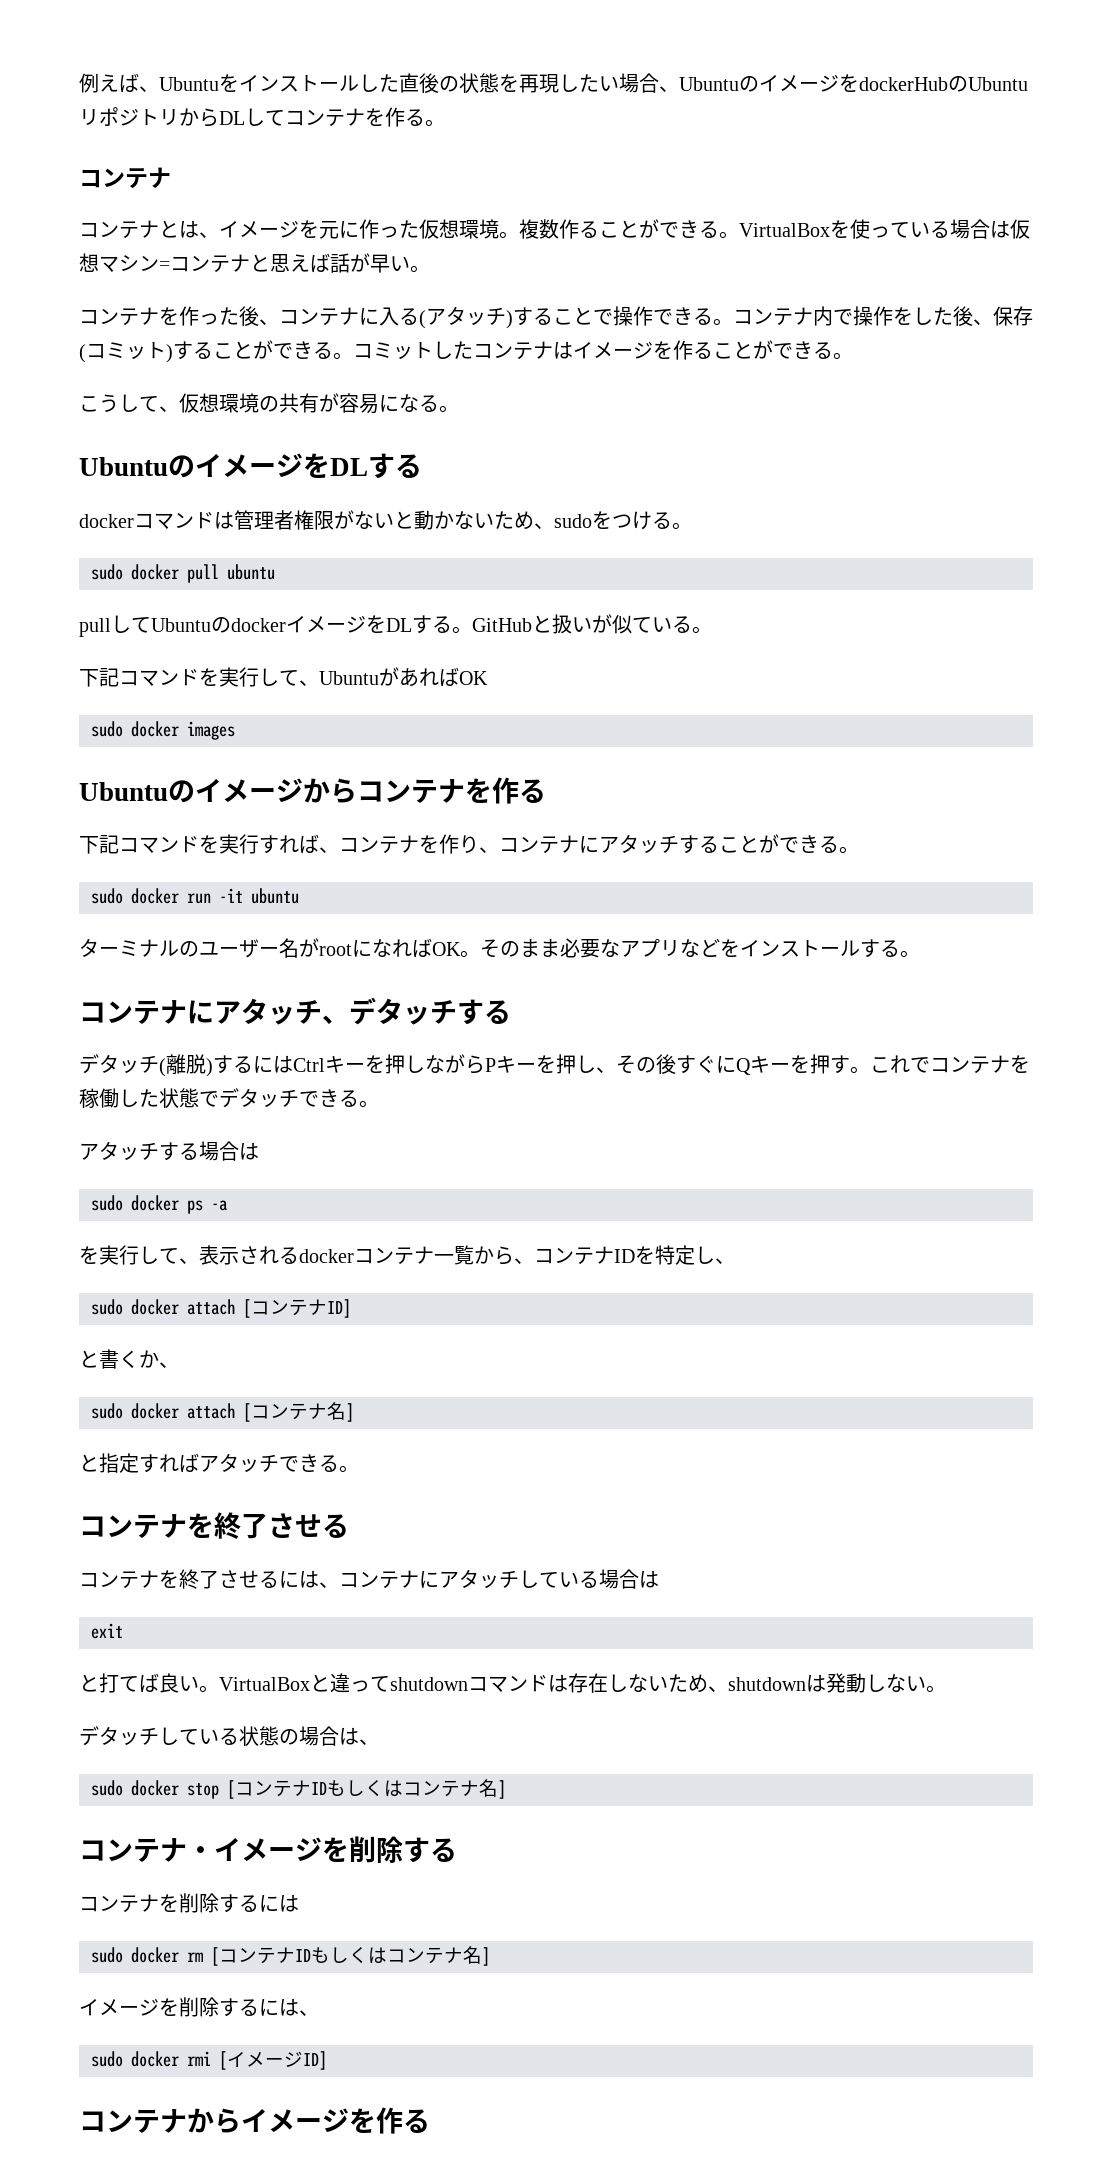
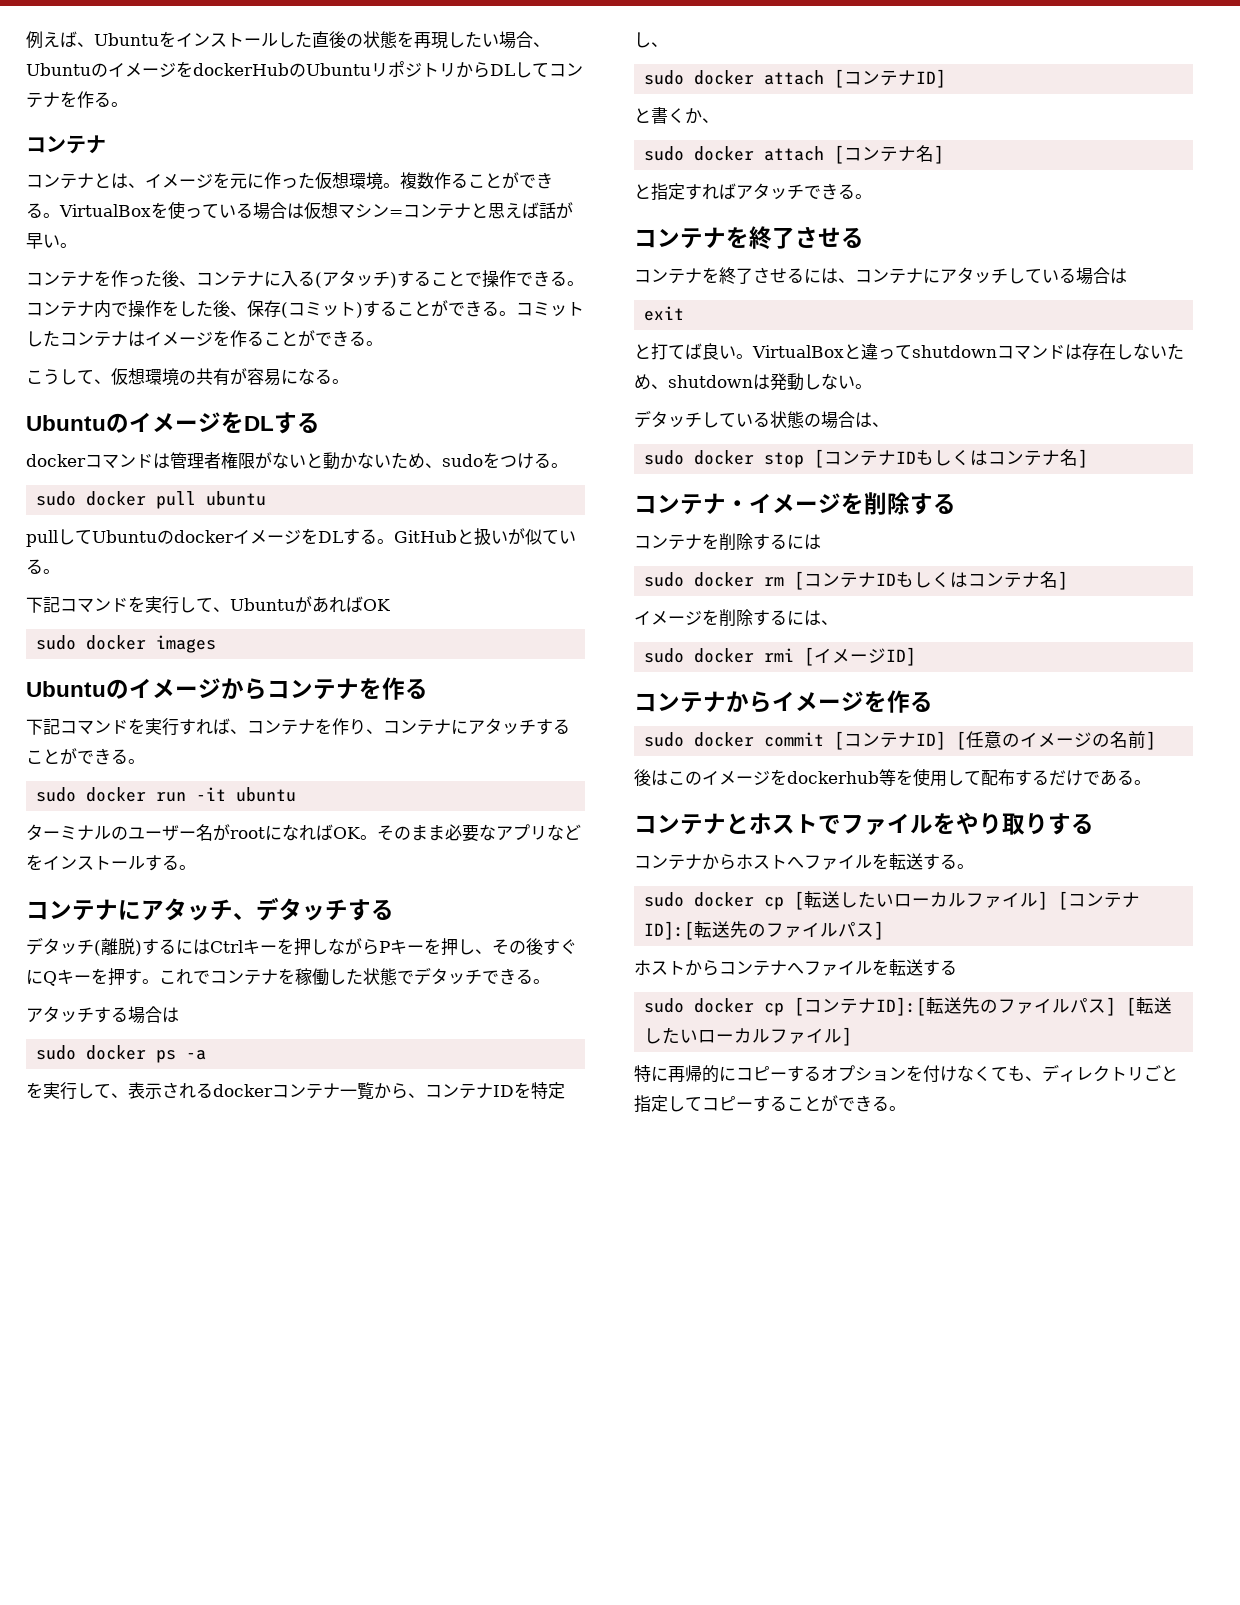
(430, 2121) none -> [644,731,1157,750] [634,768,1151,787] [634,812,1094,835] [634,853,974,870] [644,891,1141,910] [644,921,885,940] [634,959,957,976] [644,997,1173,1016] [644,1027,853,1046] [634,1064,1178,1083] [634,1095,906,1113] // sudo docker commit [コンテナID] [任意のイメージの名前] // 後はこのイメージをdockerhub等を使用して配布するだけである。 // コンテナとホストでファイルをやり取りする // コンテナからホストへファイルを転送する。 // sudo docker cp [転送したいローカルファイル] [コンテナID]:[転送先のファイルパス] // ホストからコンテナへファイルを転送する // sudo docker cp [コンテナID]:[転送先のファイルパス] [転送したいローカルファイル] // 特に再帰的にコピーするオプションを付けなくても、ディレクトリごと指定してコピーすることができる。

